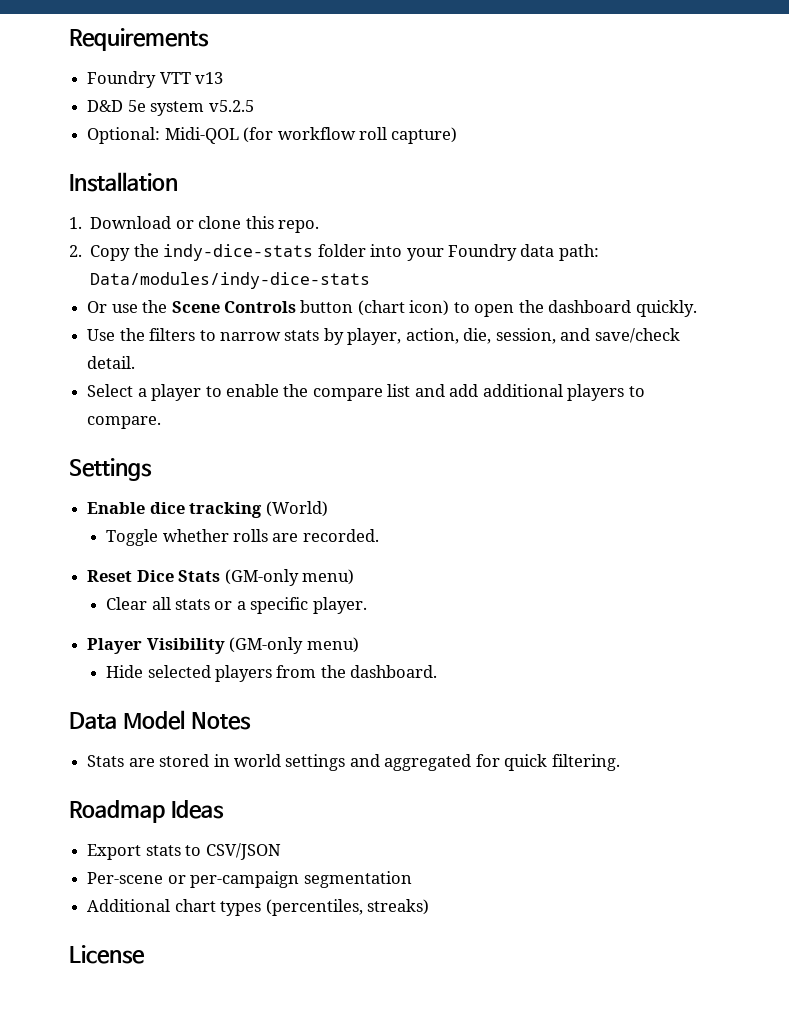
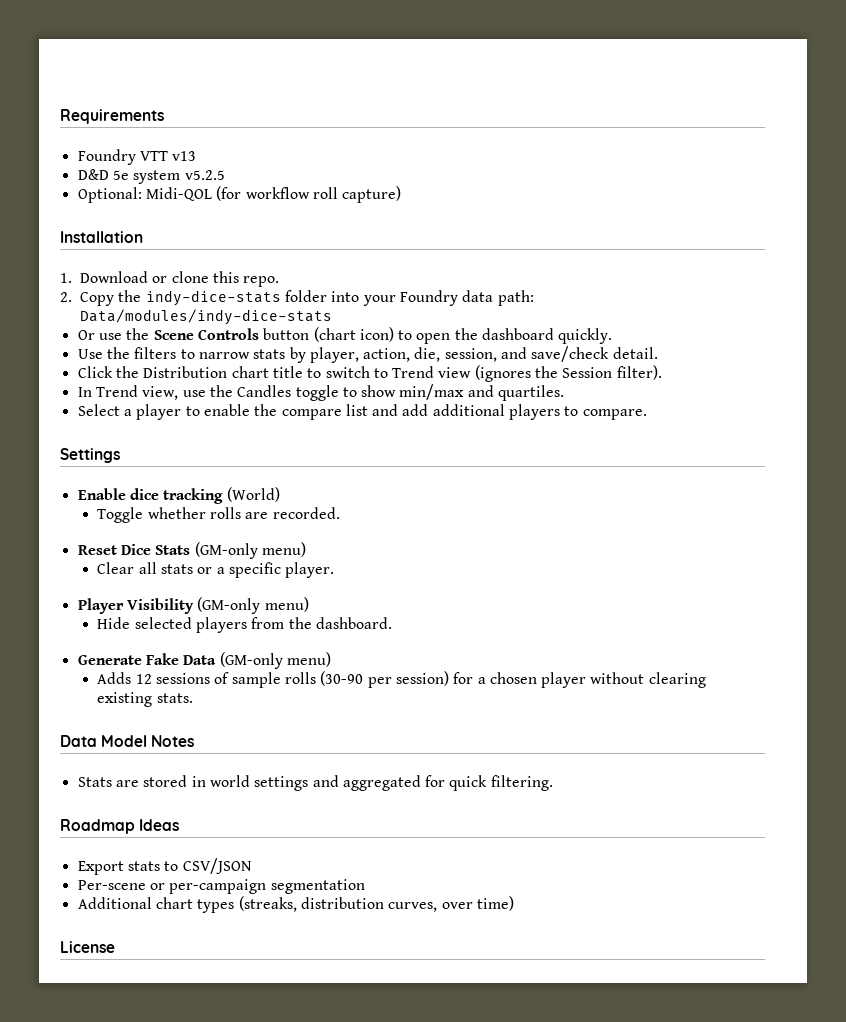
(136, 362) none -> [77,365,662,382] [77,384,565,401] // Click the Distribution chart title to switch to Trend view (ignores the Session filter). // In Trend view, use the Candles toggle to show min/max and quartiles.
(438, 671) none -> [77,652,331,669] [97,671,706,688] [97,692,193,707] // Generate Fake Data (GM-only menu) // Adds 12 sessions of sample rolls (30-90 per session) for a chosen player without clearing existing stats.
[265,899,429,916] (percentiles, streaks) -> [238,896,514,912] (streaks, distribution curves, over time)

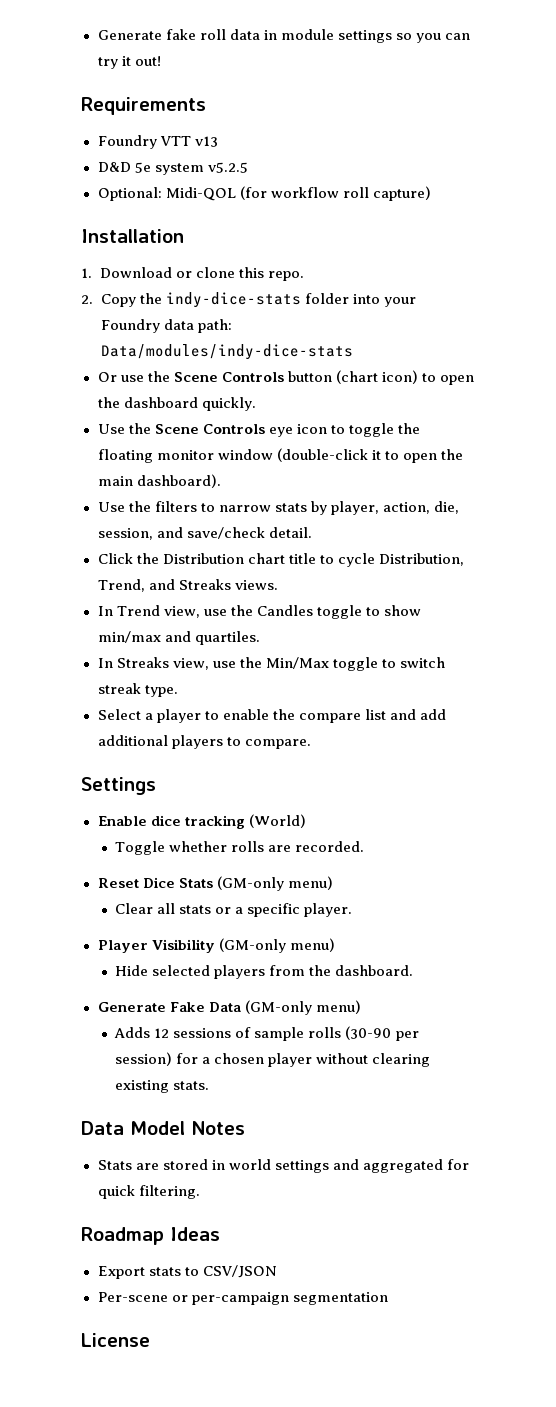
(60, 116) none -> [97,29,470,43] [97,56,161,69] Generate fake roll data in module settings so you can try it out! //
(613, 336) none -> [97,423,420,437] [97,448,463,463] [97,474,221,488] // Use the Scene Controls eye icon to toggle the floating monitor window (double-click it to open the main dashboard).
[325,365,662,382] switch to Trend view (ignores the Session filter). -> [337,553,464,567] [97,579,278,592] cycle Distribution, Trend, and Streaks views.
(565, 393) none -> [97,657,445,671] [97,683,178,697] // In Streaks view, use the Min/Max toggle to switch streak type.
[77,896,514,913] // Additional chart types (streaks, distribution curves, over time) -> (388, 1298) none

